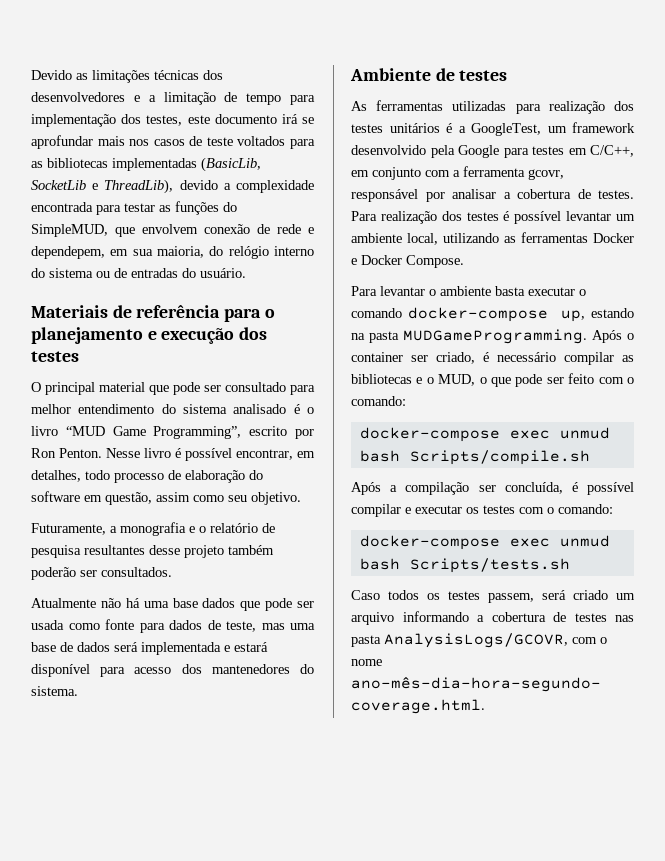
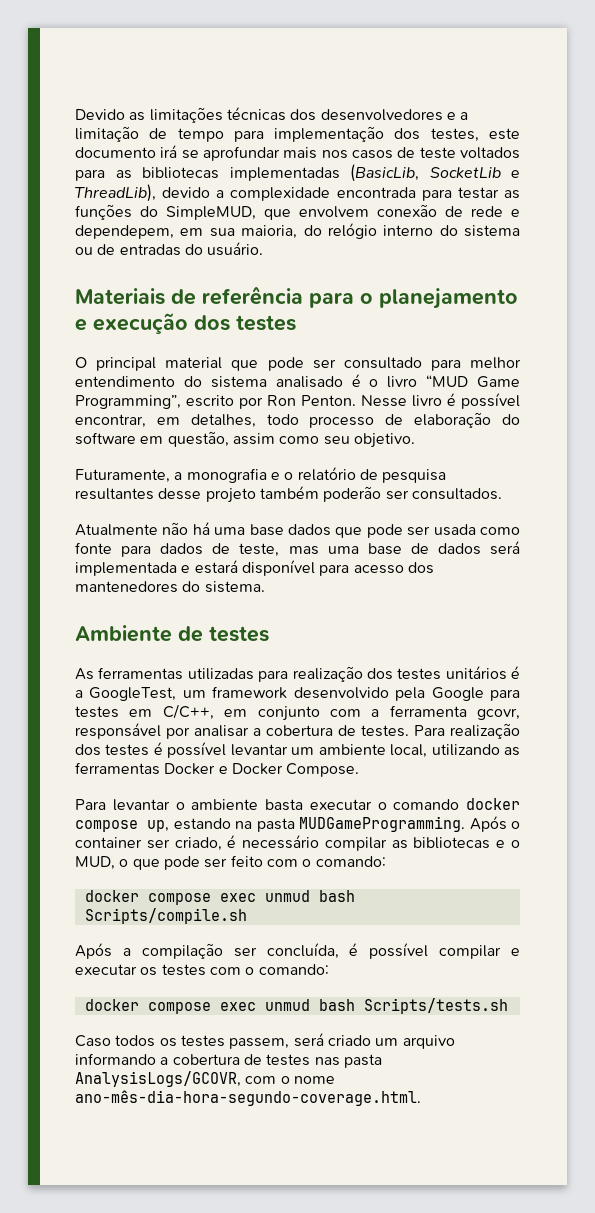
[407,307,548,322] docker-compose -> [466,798,520,810] [75,820,138,832] docker compose
[359,427,500,442] docker-compose -> [84,890,211,905] docker compose
[359,535,500,550] docker-compose -> [84,999,211,1014] docker compose

